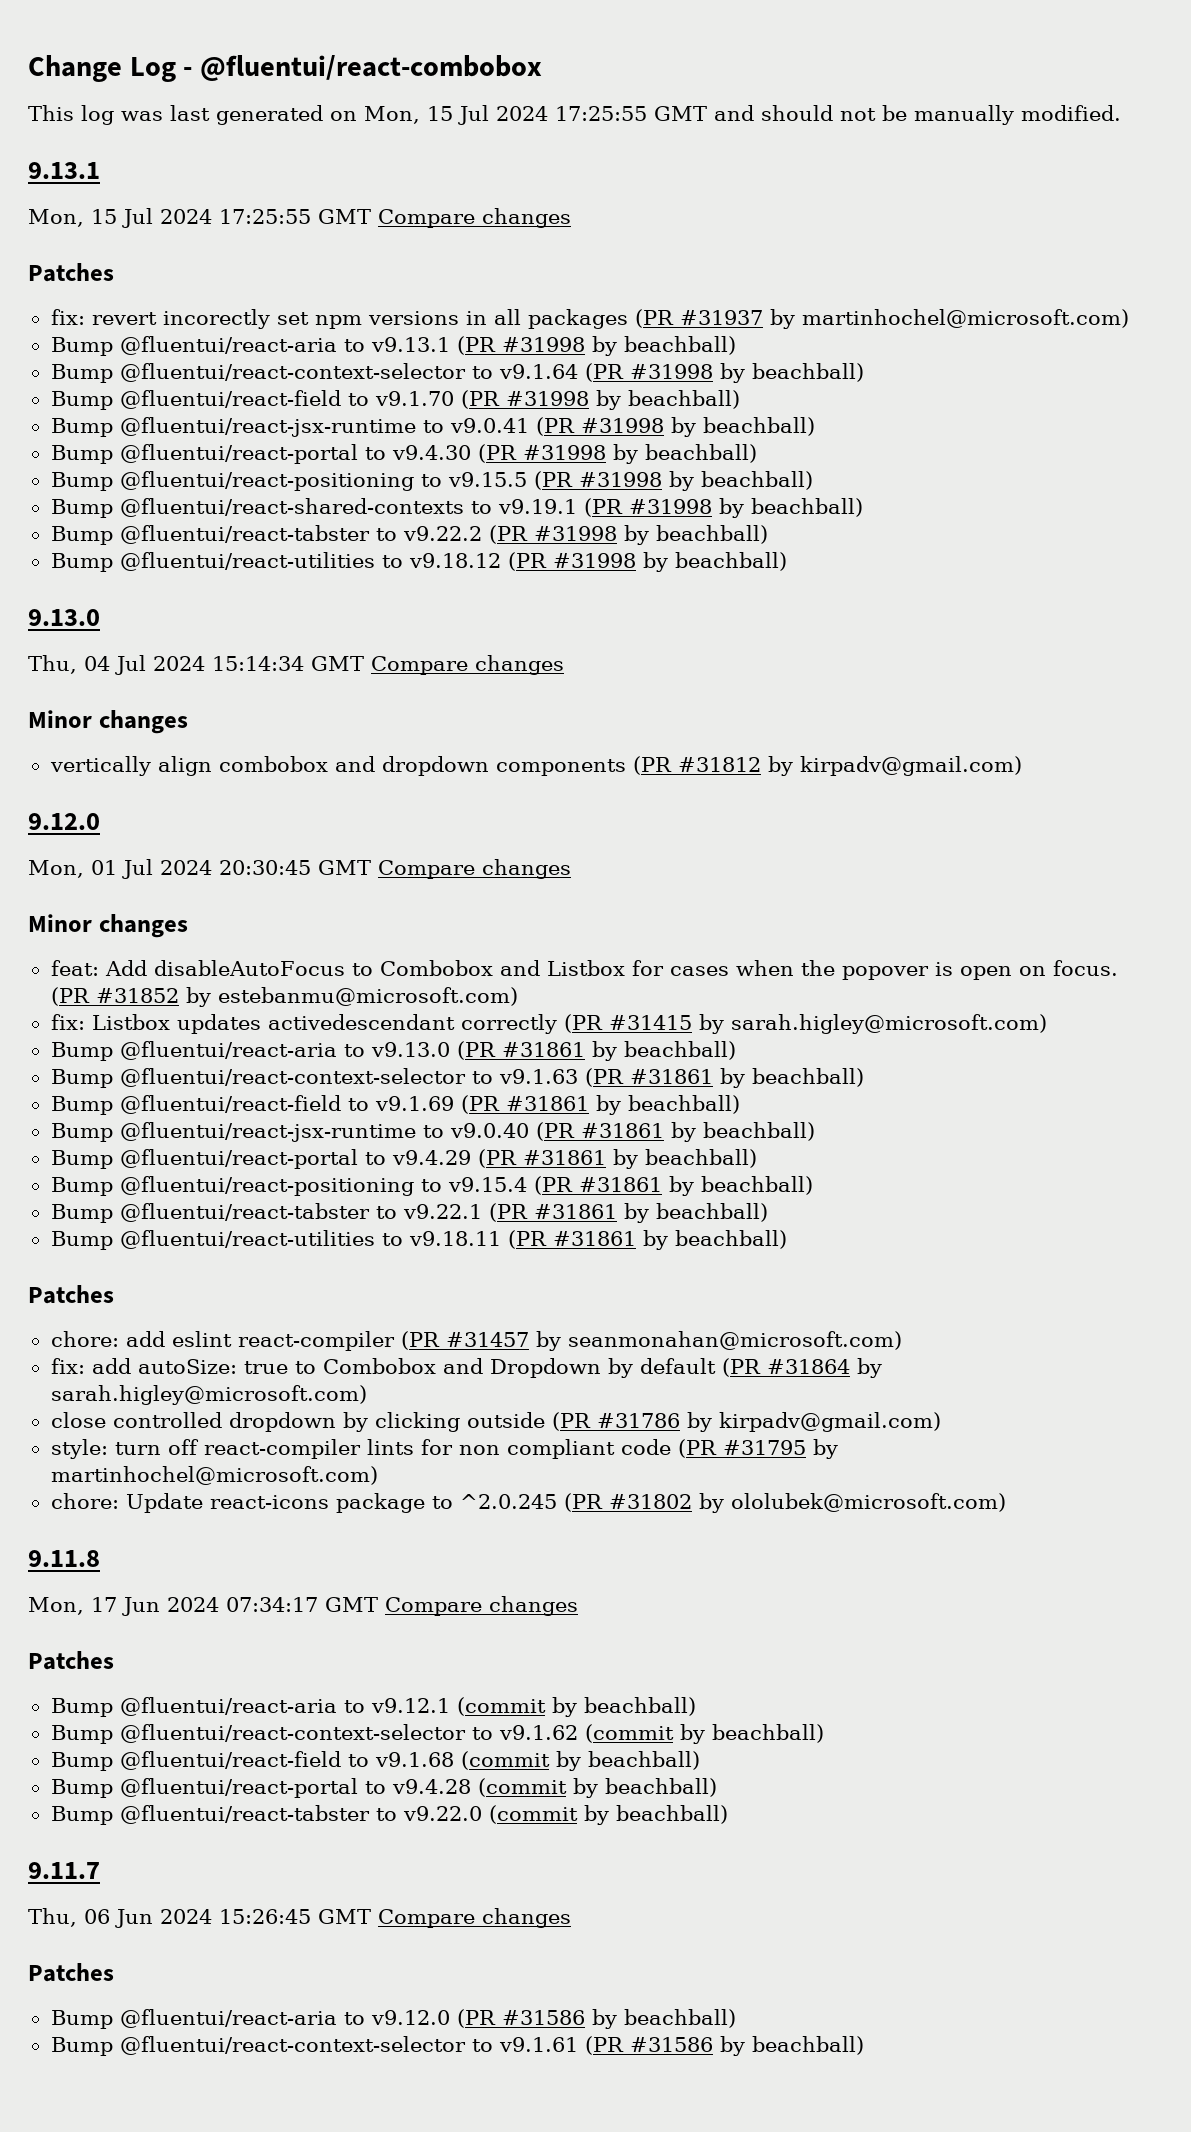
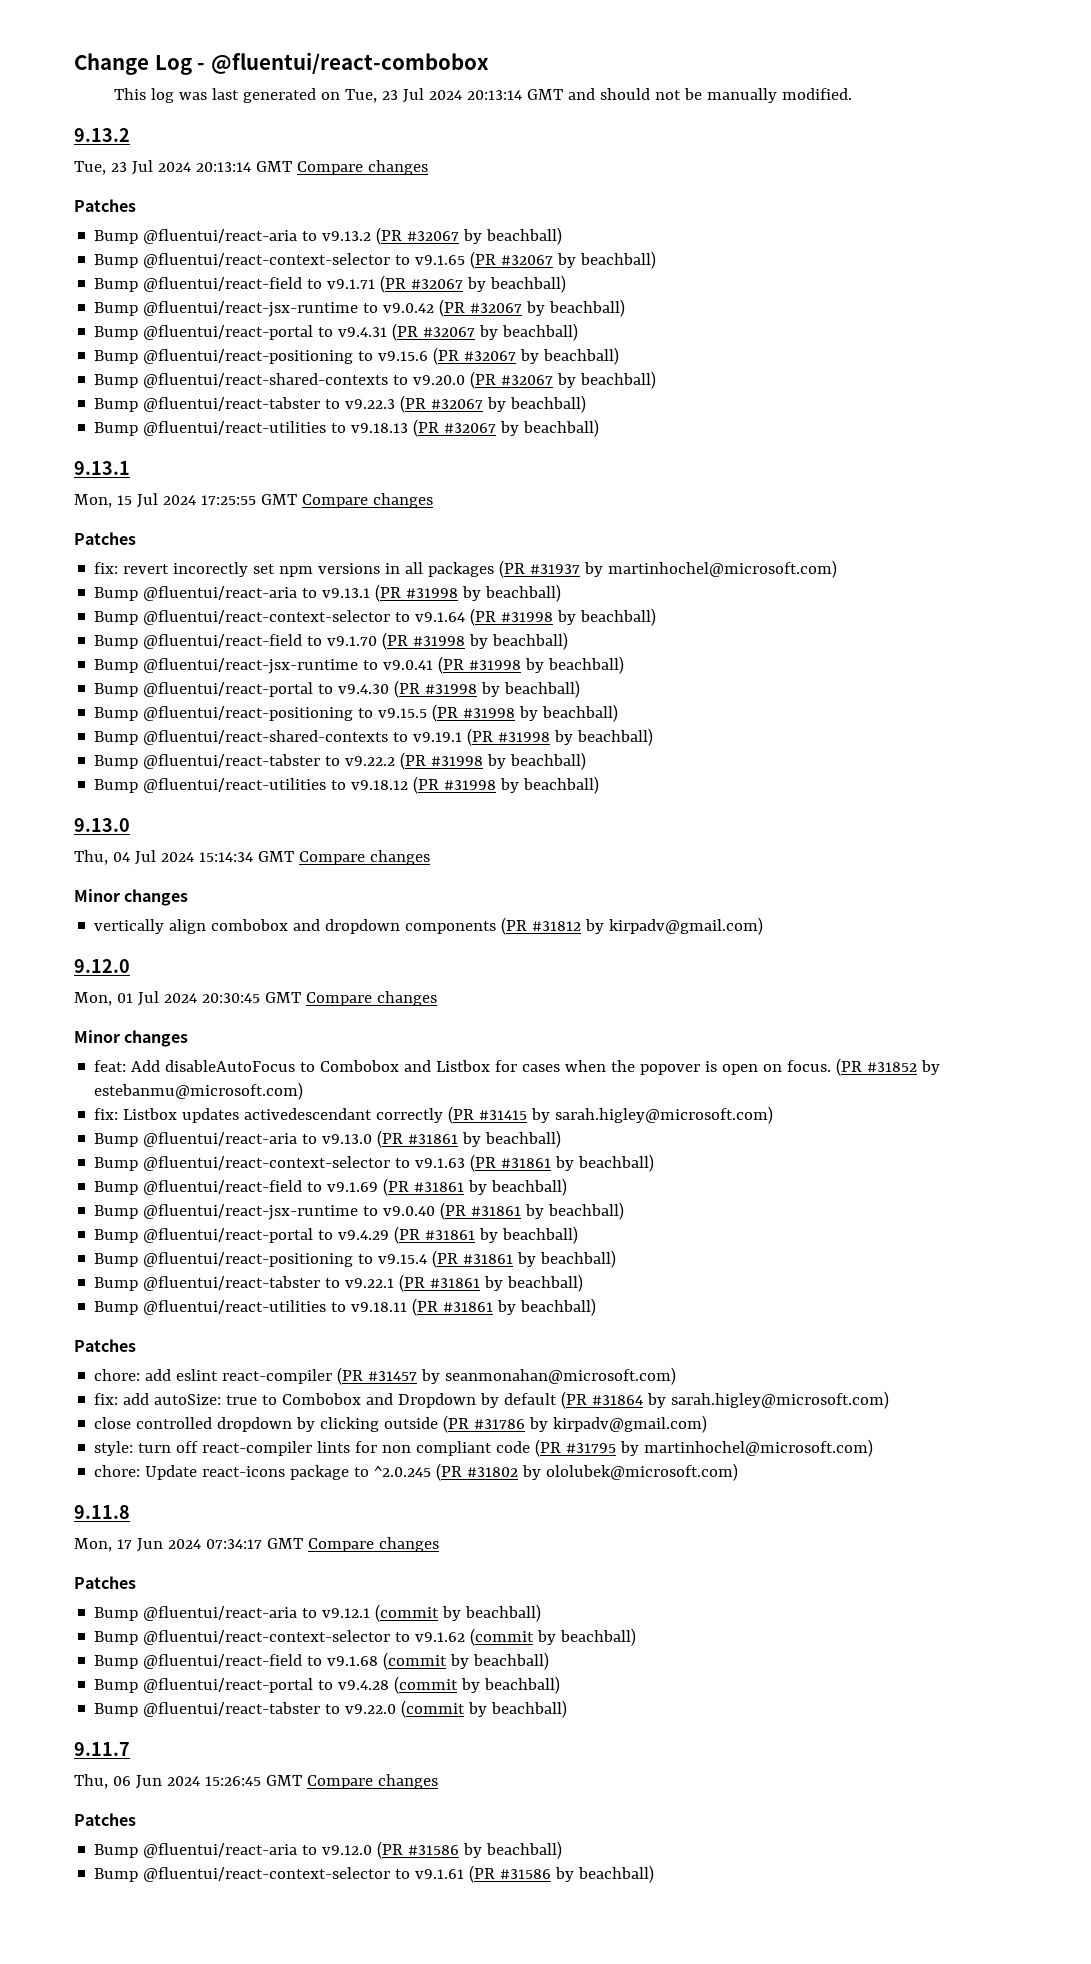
[364,105,647,125] Mon, 15 Jul 2024 17:25:55 -> [344,88,522,103] Tue, 23 Jul 2024 20:13:14
(1121, 113) none -> [74,128,130,142] [74,160,428,175] [74,199,136,212] [94,227,563,245] [94,251,657,269] [94,275,567,293] [94,299,626,317] [94,323,579,341] [94,347,620,365] [94,371,657,389] [94,395,587,413] [94,419,600,437] // 9.13.2 // Tue, 23 Jul 2024 20:13:14 GMT Compare changes // Patches // Bump @fluentui/react-aria to v9.13.2 (PR #32067 by beachball) // Bump @fluentui/react-context-selector to v9.1.65 (PR #32067 by beachball) // Bump @fluentui/react-field to v9.1.71 (PR #32067 by beachball) // Bump @fluentui/react-jsx-runtime to v9.0.42 (PR #32067 by beachball) // Bump @fluentui/react-portal to v9.4.31 (PR #32067 by beachball) // Bump @fluentui/react-positioning to v9.15.6 (PR #32067 by beachball) // Bump @fluentui/react-shared-contexts to v9.20.0 (PR #32067 by beachball) // Bump @fluentui/react-tabster to v9.22.3 (PR #32067 by beachball) // Bump @fluentui/react-utilities to v9.18.13 (PR #32067 by beachball)

